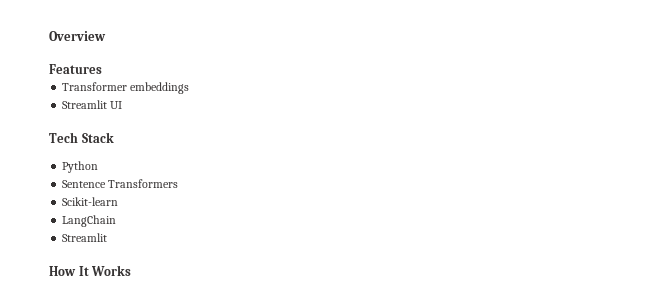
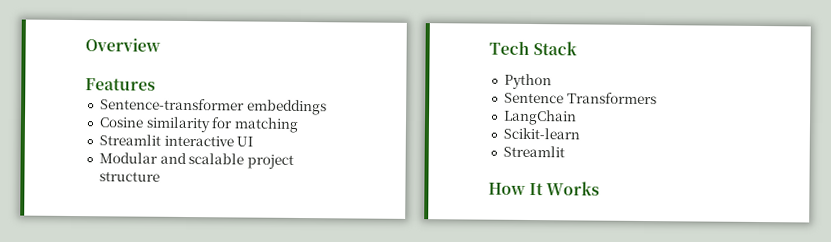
[62,82,128,91] Transformer -> [99,98,245,111] Sentence-transformer
[62,100,108,109] // Streamlit -> [98,116,299,133] [98,134,234,147] // Cosine similarity for matching // Streamlit interactive
(123, 105) none -> [98,152,294,169] [98,171,160,182] // Modular and scalable project structure
(179, 183) none -> [502,109,577,126] // LangChain
[62,215,117,227] // LangChain -> (580, 133) none

